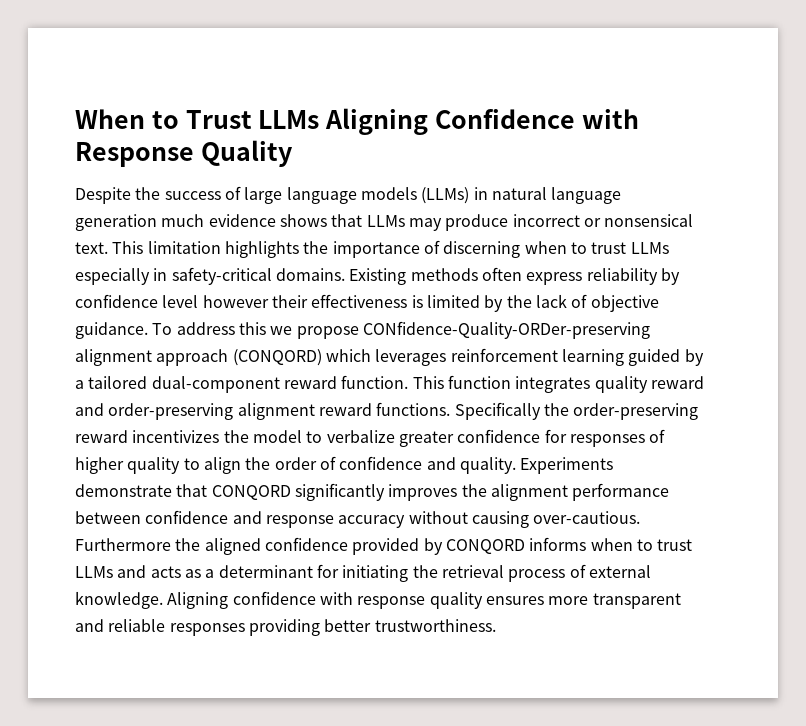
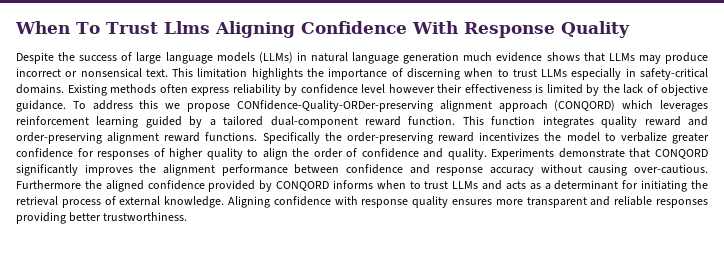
[151,110,320,129] to Trust LLMs -> [76,21,210,34] To Trust Llms
[581,109,639,129] with -> [411,21,458,34] With

